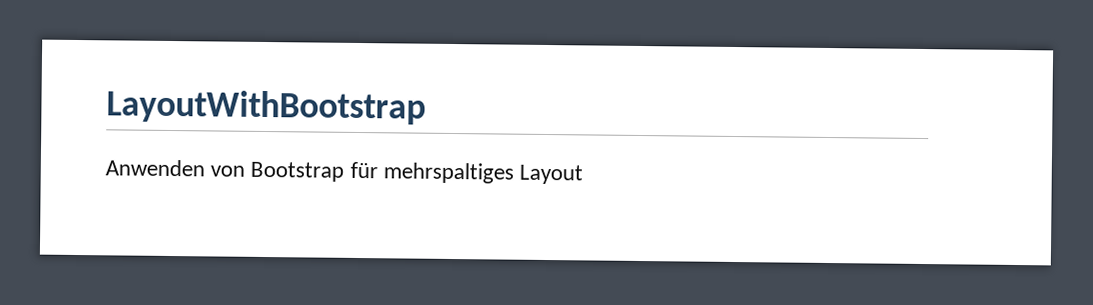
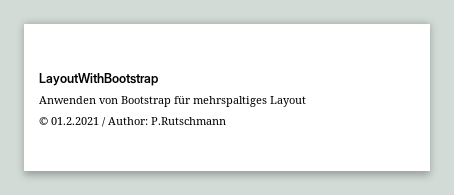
(584, 174) none -> [39,117,226,127] // © 01.2.2021 / Author: P.Rutschmann

